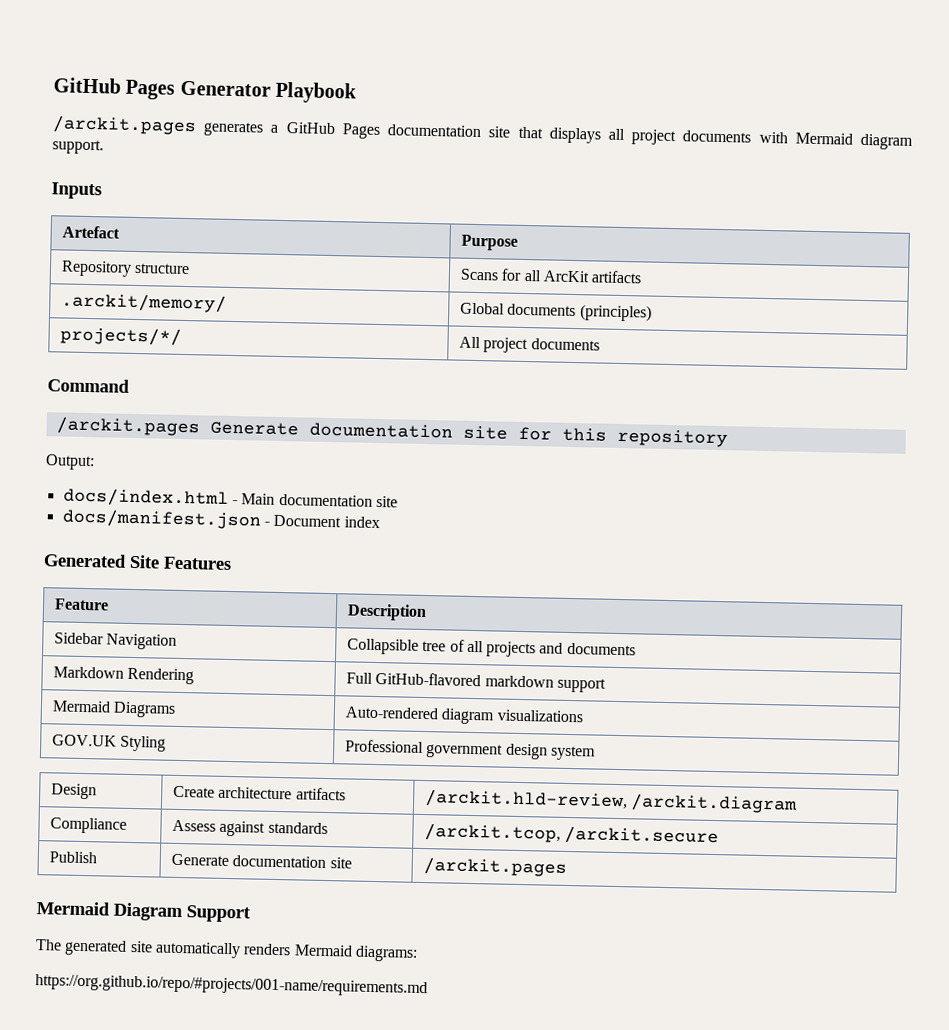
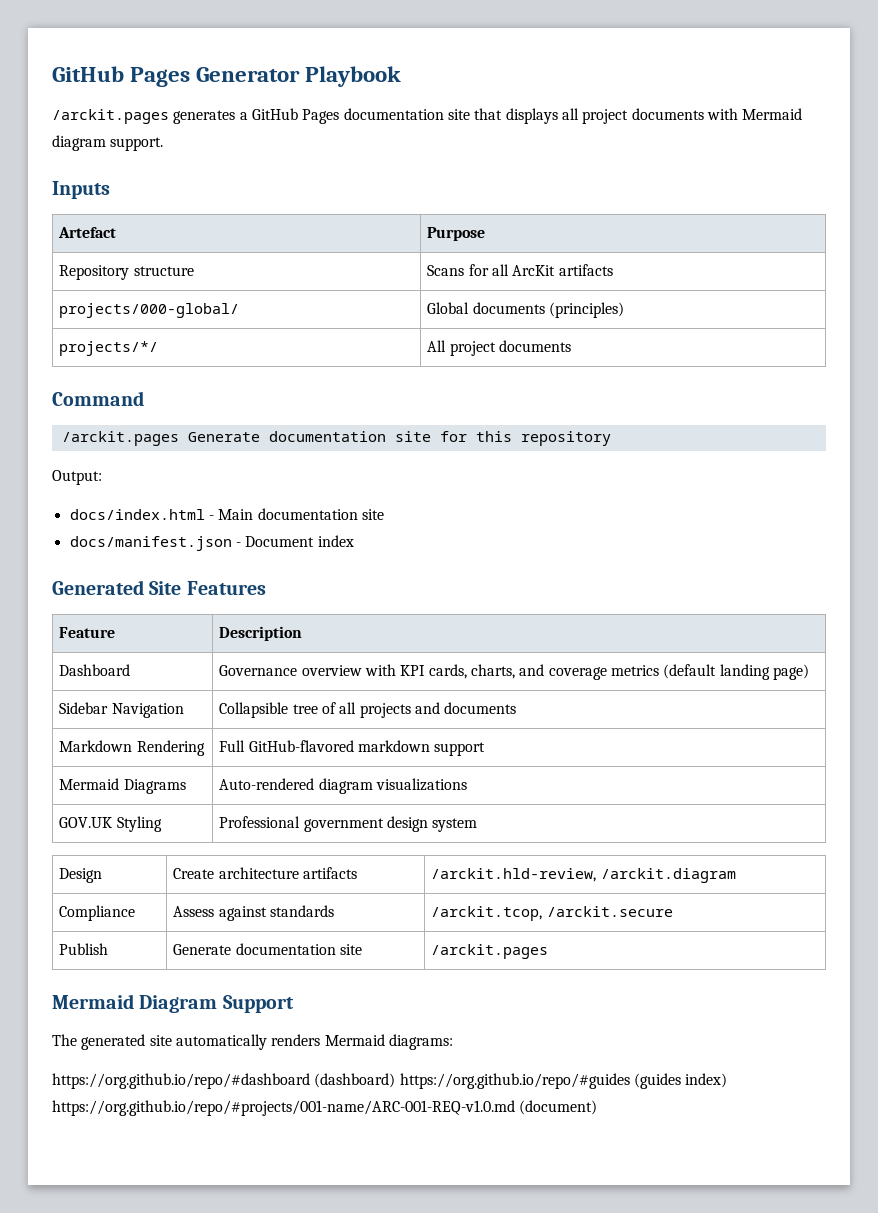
[60,292,227,313] .arckit/memory/ -> [59,303,240,318] projects/000-global/
(427, 612) none -> [59,664,131,676] [219,664,809,680] // Dashboard | Governance overview with KPI cards, charts, and coverage metrics (default landing page)
[35,974,428,998] https://org.github.io/repo/#projects/001-name/requirements.md -> [52,1073,728,1089] [52,1100,598,1116] https://org.github.io/repo/#dashboard (dashboard) https://org.github.io/repo/#guides (guides index) https://org.github.io/repo/#projects/001-name/ARC-001-REQ-v1.0.md (document)

